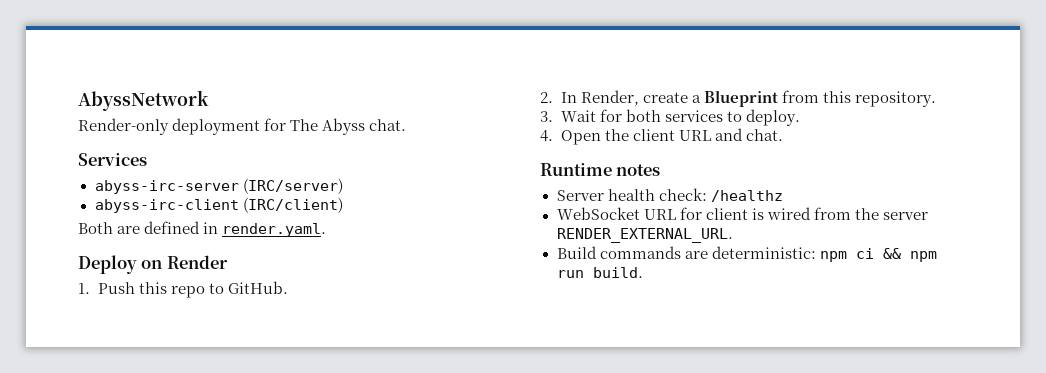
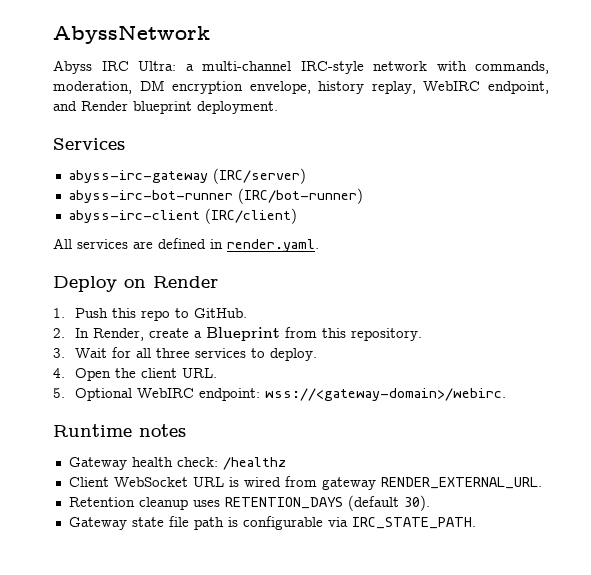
[78,118,407,135] Render-only deployment for The Abyss chat. -> [53,60,549,74] [53,80,549,94] [53,101,278,114] Abyss IRC Ultra: a multi-channel IRC-style network with commands, moderation, DM encryption envelope, history replay, WebIRC endpoint, and Render blueprint deployment.
[94,180,239,194] abyss-irc-server -> [68,170,208,183] abyss-irc-gateway
(343, 186) none -> [68,188,363,204] // abyss-irc-bot-runner (IRC/bot-runner)
[78,222,113,234] Both -> [53,238,128,249] All services
[625,109,661,122] both -> [136,348,191,358] all three
[678,128,783,141] URL and chat. -> [182,368,218,378] [53,388,507,401] URL. // 5. Optional WebIRC endpoint: wss://<gateway-domain>/webirc.
[556,190,604,201] Server -> [68,457,127,470] Gateway
(783, 196) none -> [68,477,109,487] Client
[679,207,748,220] for client -> (224, 482) none
[854,208,928,220] the server -> [321,477,376,490] gateway
[556,246,937,262] [556,267,643,278] Build commands are deterministic: npm ci && npm run build. -> [68,495,430,511] [68,516,476,530] Retention cleanup uses RETENTION_DAYS (default 30). // Gateway state file path is configurable via IRC_STATE_PATH.

